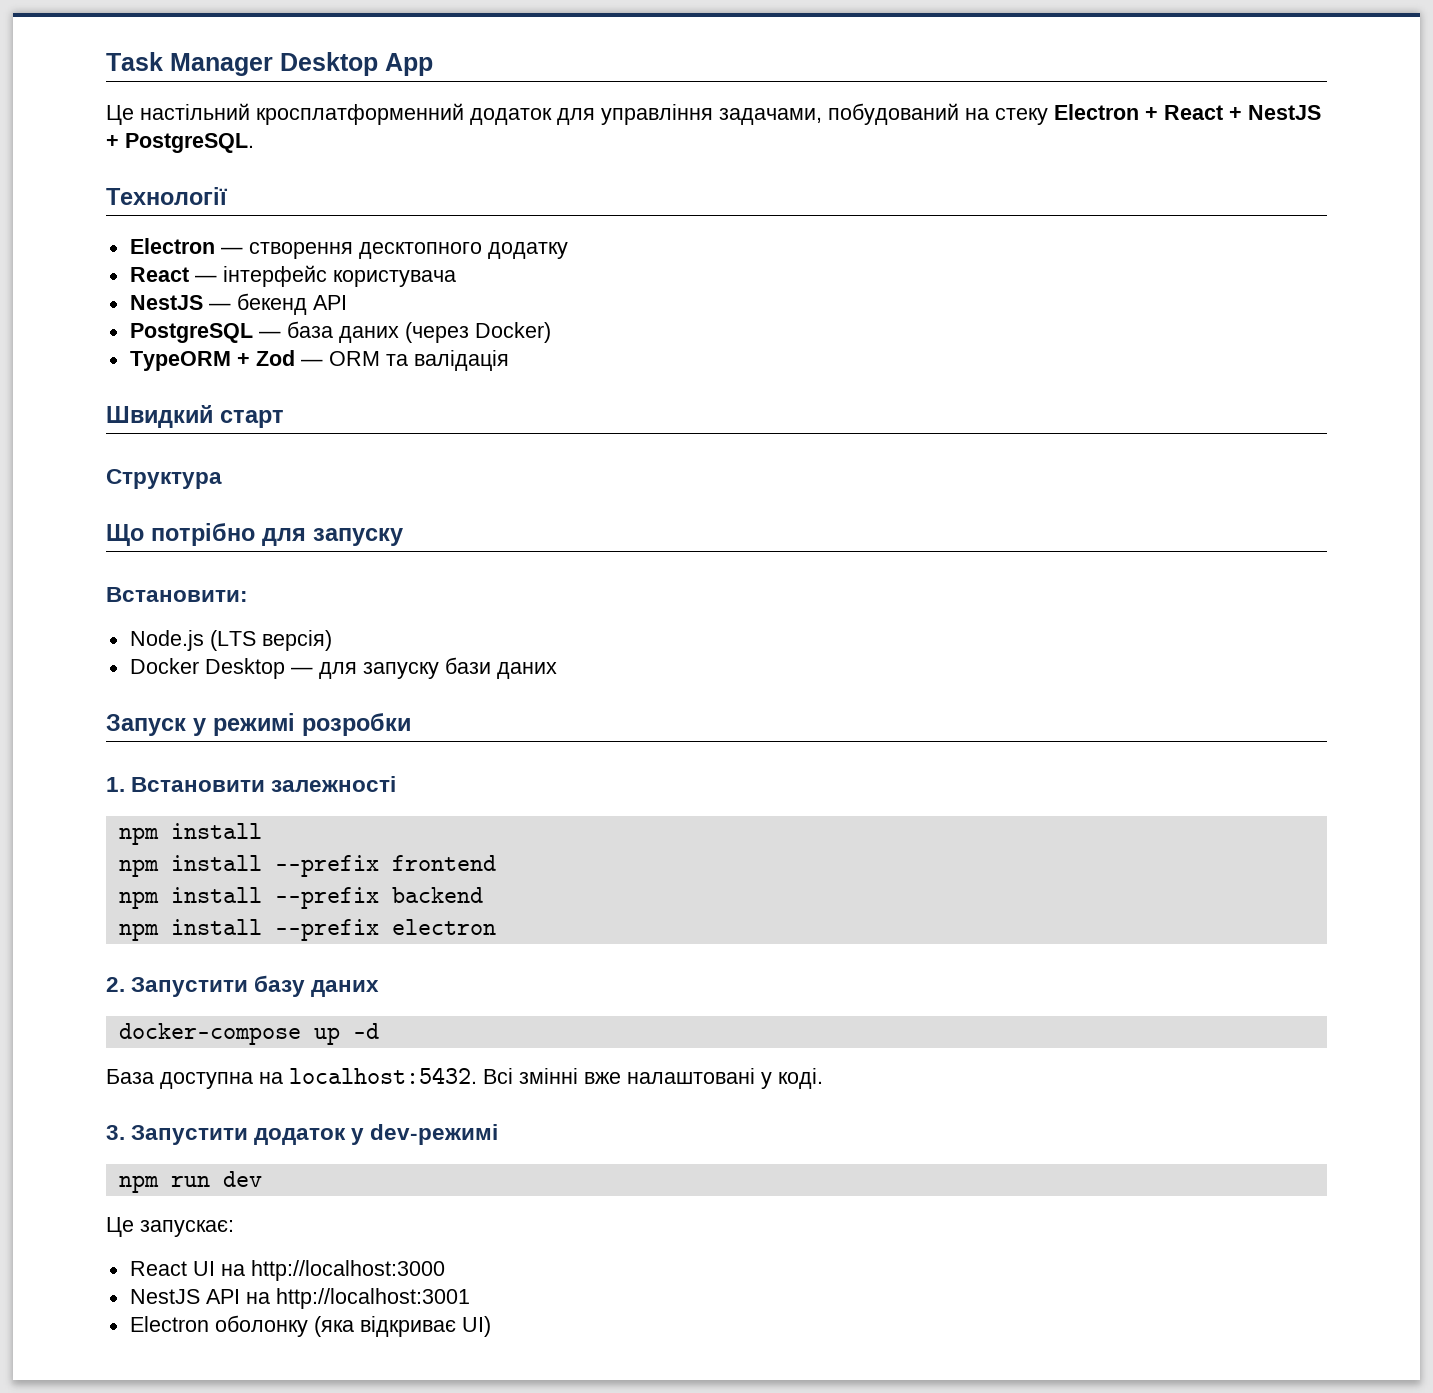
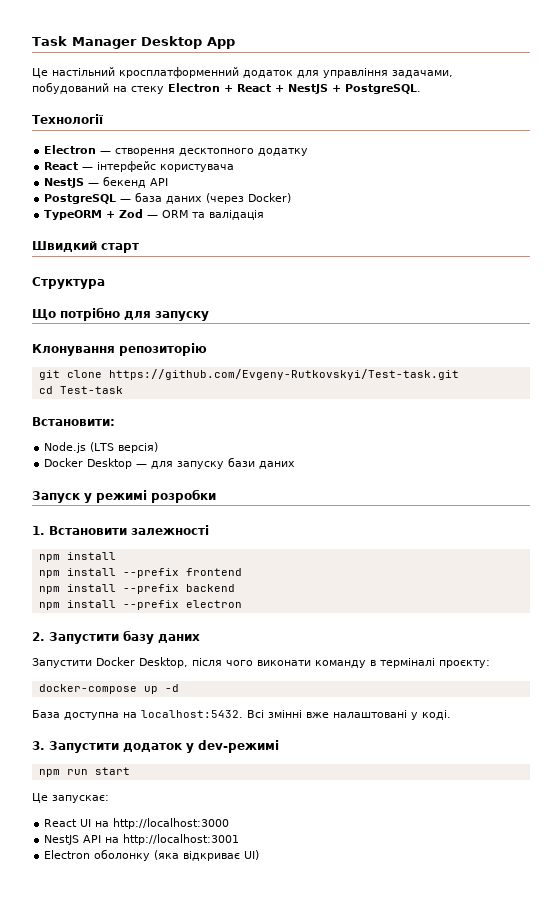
(403, 537) none -> [32,343,207,356] [38,369,459,380] [38,386,123,394] // Клонування репозиторію // git clone https://github.com/Evgeny-Rutkovskyi/Test-task.git // cd Test-task
(380, 988) none -> [32,657,490,668] // Запустити Docker Desktop, після чого виконати команду в терміналі проєкту:
[222,1171,262,1187] dev -> [94,767,130,775] start

